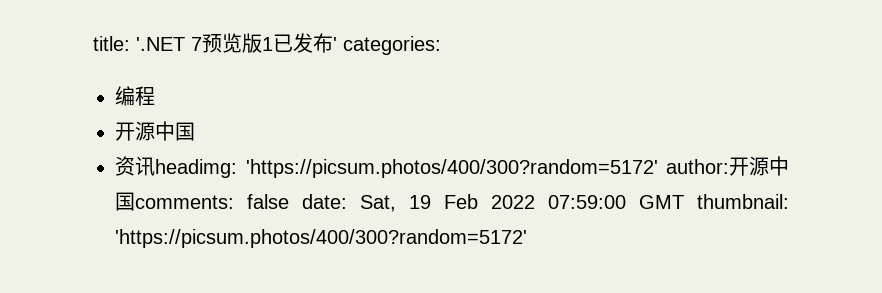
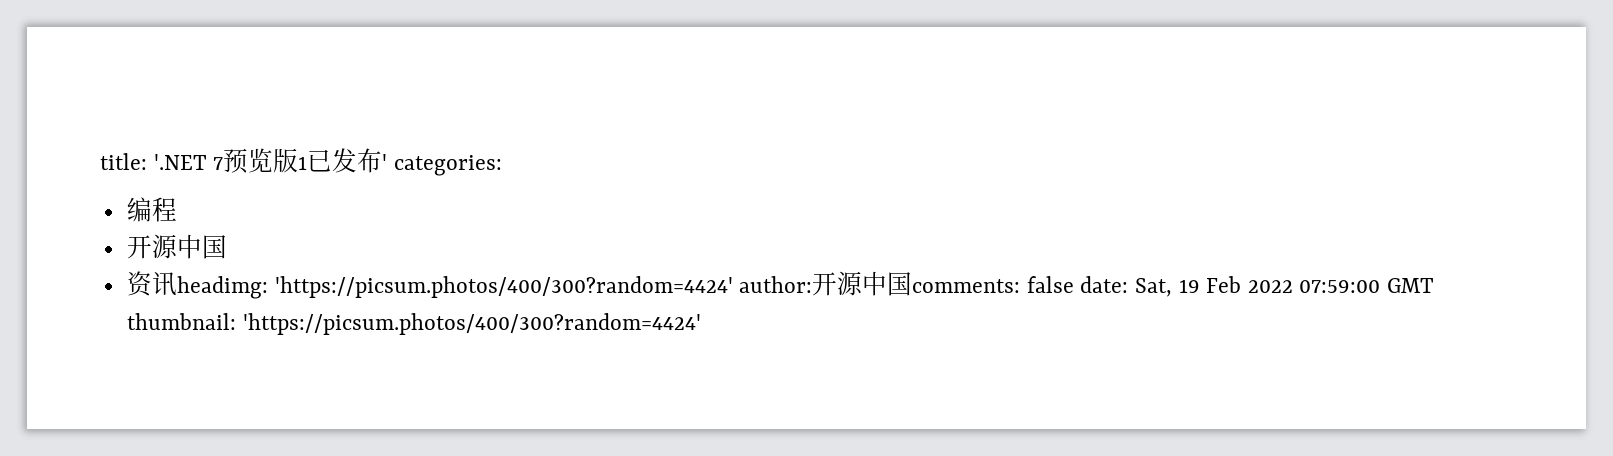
[245,159,658,178] 'https://picsum.photos/400/300?random=5172' -> [274,276,733,298] 'https://picsum.photos/400/300?random=4424'
[115,229,527,248] 'https://picsum.photos/400/300?random=5172' -> [242,313,701,335] 'https://picsum.photos/400/300?random=4424'

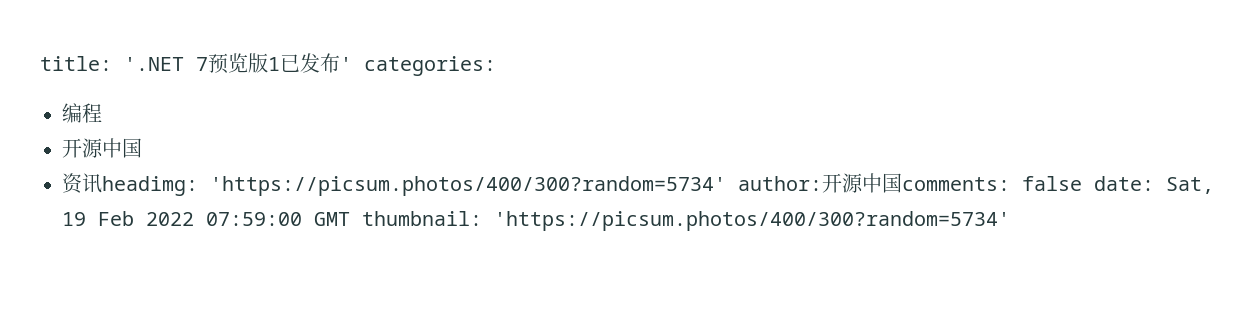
[274,276,733,298] 'https://picsum.photos/400/300?random=4424' -> [210,176,726,196] 'https://picsum.photos/400/300?random=5734'
[242,313,701,335] 'https://picsum.photos/400/300?random=4424' -> [494,211,1010,231] 'https://picsum.photos/400/300?random=5734'

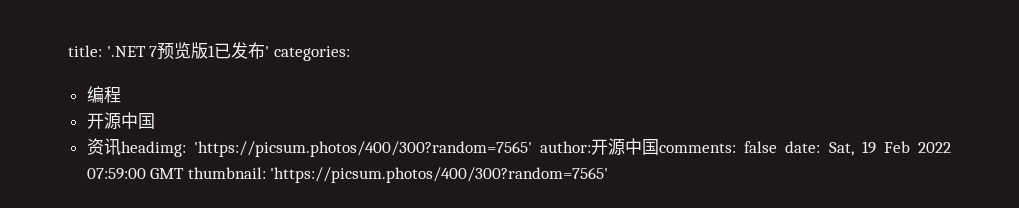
[210,176,726,196] 'https://picsum.photos/400/300?random=5734' -> [193,141,532,157] 'https://picsum.photos/400/300?random=7565'
[494,211,1010,231] 'https://picsum.photos/400/300?random=5734' -> [270,167,609,183] 'https://picsum.photos/400/300?random=7565'

